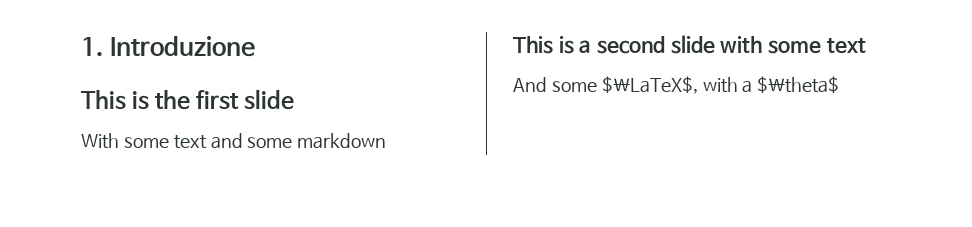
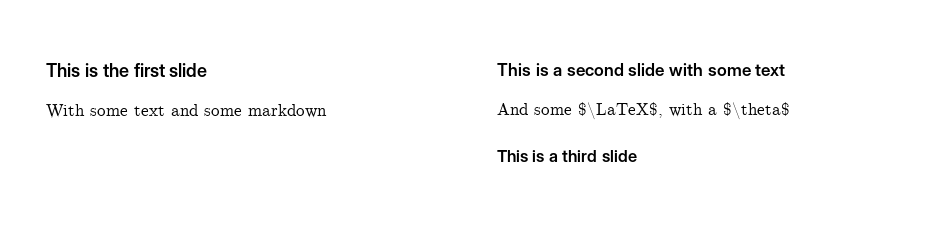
[81,36,255,57] 1. Introduzione // -> (46, 70) none
(840, 84) none -> [497,150,637,162] // This is a third slide

